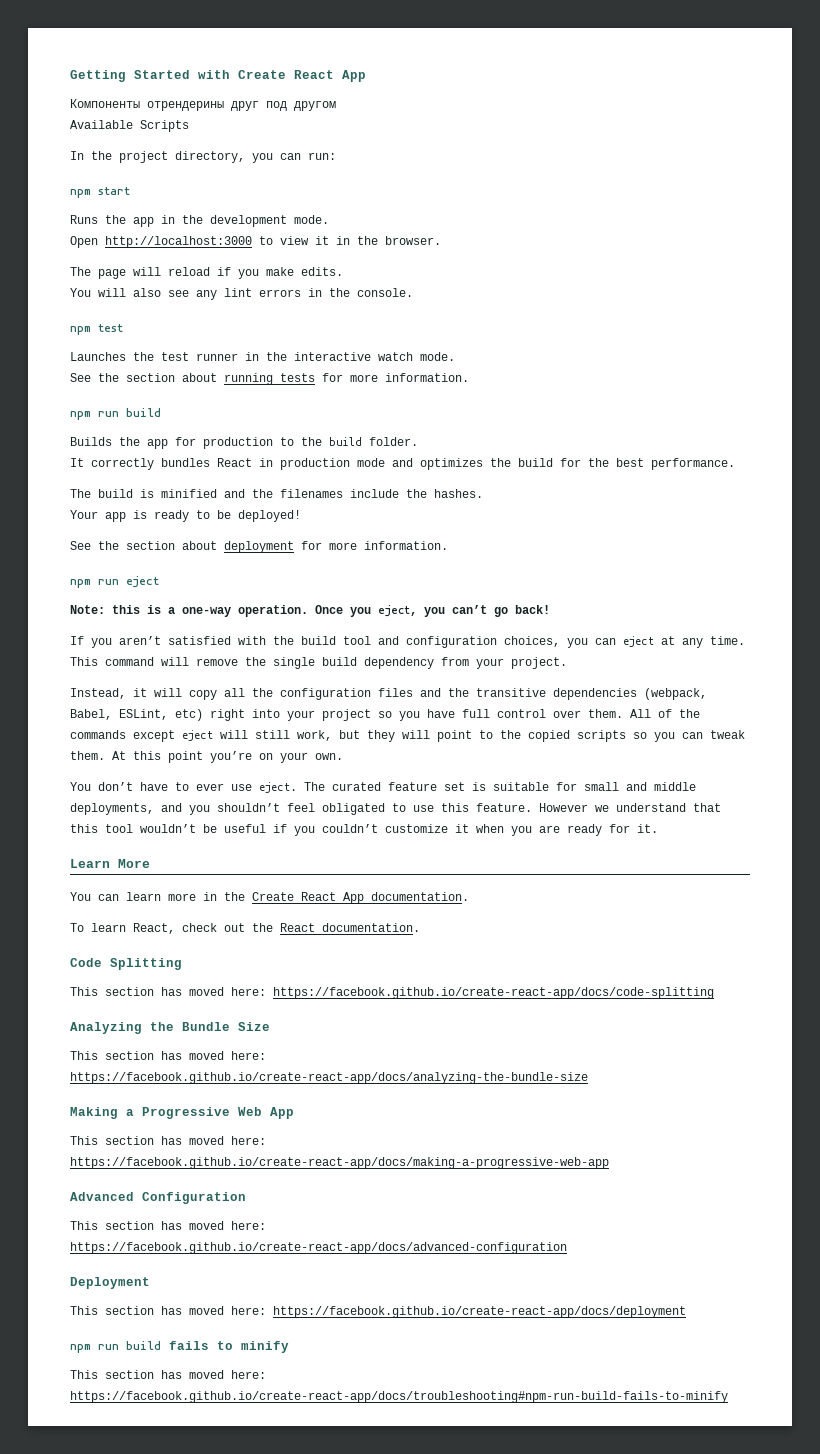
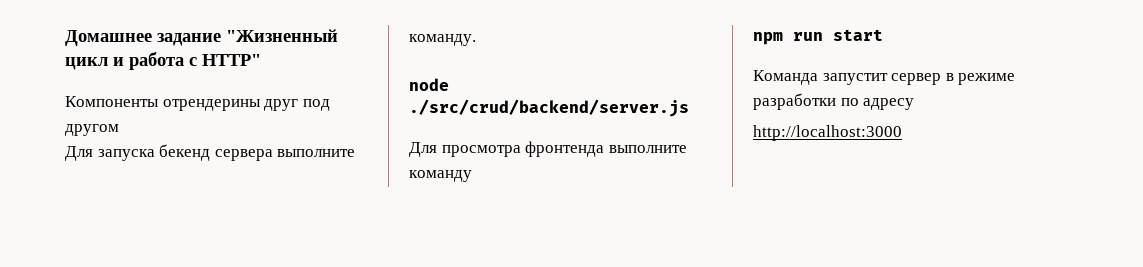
[70,70,366,82] Getting Started with Create React App -> [65,29,338,46] [65,52,261,70] Домашнее задание "Жизненный цикл и работа с HTTP"
[70,120,189,132] [70,151,336,163] [70,187,130,198] [70,215,329,227] [70,236,441,248] [70,267,343,279] [70,288,413,300] [70,324,123,335] [70,352,455,361] [70,373,469,385] [70,408,161,420] [70,437,418,449] [70,458,735,470] [70,489,483,498] [70,510,301,522] [70,541,448,553] [70,576,159,588] [70,605,550,617] [70,636,745,648] [70,657,567,669] [70,688,707,700] [70,709,700,721] [70,730,745,742] [70,751,343,763] [70,782,696,793] [70,803,721,815] [70,824,658,836] [70,859,150,868] [70,892,469,904] [70,923,420,934] [70,958,182,970] [70,987,714,999] [70,1022,270,1034] [70,1051,266,1060] [70,1072,588,1084] [70,1107,294,1119] [70,1136,266,1145] [70,1157,609,1169] [70,1192,246,1204] [70,1221,266,1230] [70,1242,567,1254] [70,1277,150,1289] [70,1306,686,1318] [70,1341,289,1353] [70,1370,266,1379] [70,1391,728,1403] Available Scripts // In the project directory, you can run: // npm start // Runs the app in the development mode. // Open http://localhost:3000 to view it in the browser. // The page will reload if you make edits. // You will also see any lint errors in the console. // npm test // Launches the test runner in the interactive watch mode. // See the section about running tests for more information. // npm run build // Builds the app for production to the build folder. // It correctly bundles React in production mode and optimizes the build for the best performance. // The build is minified and the filenames include the hashes. // Your app is ready to be deployed! // See the section about deployment for more information. // npm run eject // Note: this is a one-way operation. Once you eject, you can’t go back! // If you aren’t satisfied with the build tool and configuration choices, you can eject at any time. This command will remove the single build dependency from your project. // Instead, it will copy all the configuration files and the transitive dependencies (webpack, Babel, ESLint, etc) right into your project so you have full control over them. All of the commands except eject will still work, but they will point to the copied scripts so you can tweak them. At this point you’re on your own. // You don’t have to ever use eject. The curated feature set is suitable for small and middle deployments, and you shouldn’t feel obligated to use this feature. However we understand that this tool wouldn’t be useful if you couldn’t customize it when you are ready for it. // Learn More // You can learn more in the Create React App documentation. // To learn React, check out the React documentation. // Code Splitting // This section has moved here: https://facebook.github.io/create-react-app/docs/code-splitting // Analyzing the Bundle Size // This section has moved here: https://facebook.github.io/create-react-app/docs/analyzing-the-bundle-size // Making a Progressive Web App // This section has moved here: https://facebook.github.io/create-react-app/docs/making-a-progressive-web-app // Advanced Configuration // This section has moved here: https://facebook.github.io/create-react-app/docs/advanced-configuration // Deployment // This section has moved here: https://facebook.github.io/create-react-app/docs/deployment // npm run build fails to minify // This section has moved here: https://facebook.github.io/create-react-app/docs/troubleshooting#npm-run-build-fails-to-minify -> [65,144,356,161] [409,34,476,46] [409,78,449,91] [409,99,689,117] [409,141,687,157] [409,170,472,182] [753,29,883,45] [753,70,1016,85] [753,93,915,110] [753,125,902,141] Для запуска бекенд сервера выполните команду. // node ./src/crud/backend/server.js // Для просмотра фронтенда выполните команду // npm run start // Команда запустит сервер в режиме разработки по адресу // http://localhost:3000

